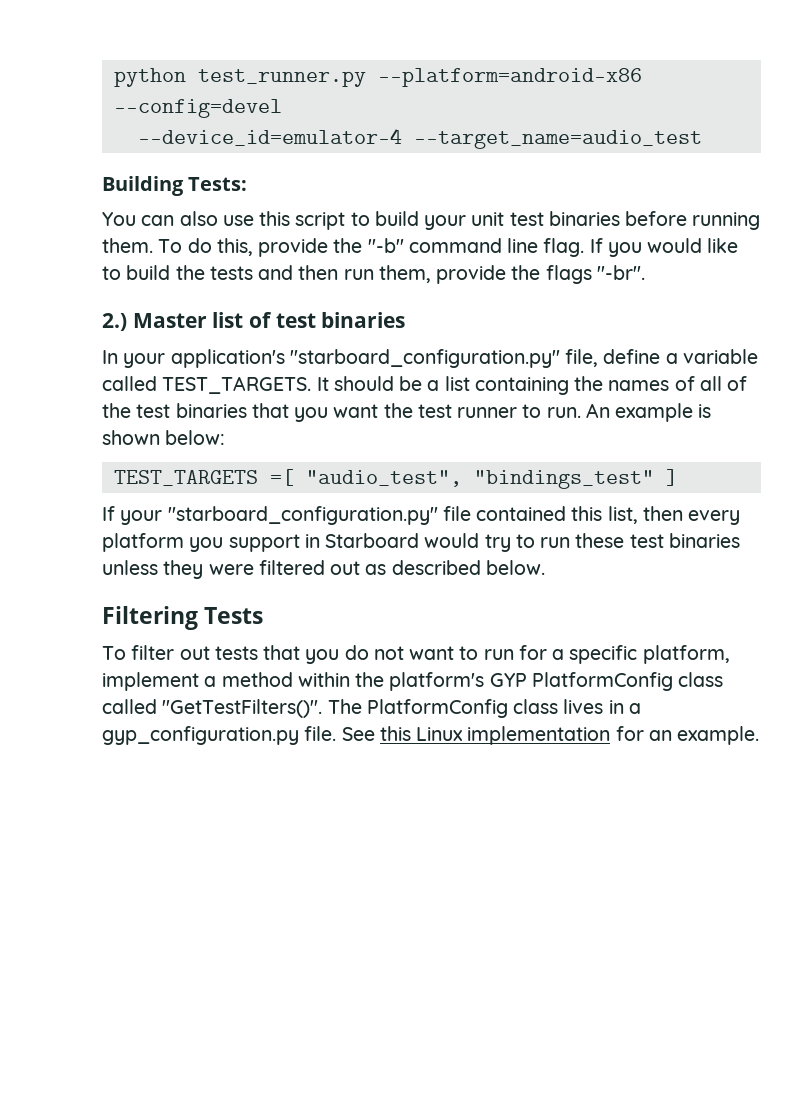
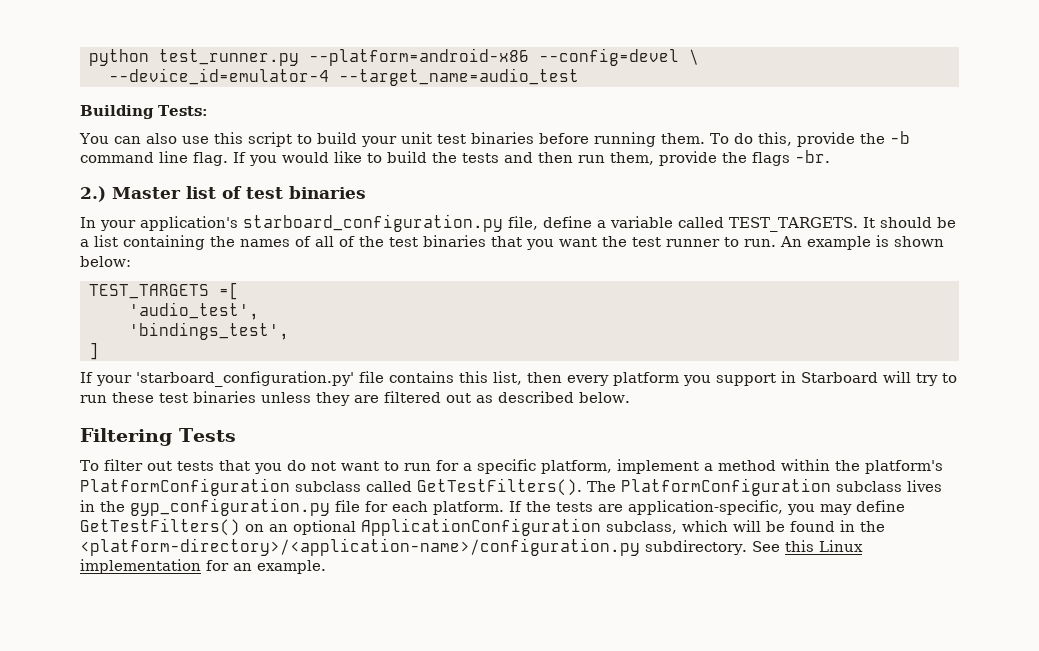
(282, 108) none -> [689,49,699,65] \
[367,238,404,253] "-b" -> [889,131,910,144] -b
[596,265,645,280] "-br". -> [795,150,830,163] -br.
[289,349,560,368] "starboard_configuration.py" -> [243,214,503,232] starboard_configuration.py
[305,470,654,489] "audio_test", "bindings_test" -> [129,302,259,320] [129,322,289,340] // 'audio_test', // 'bindings_test', //
[167,506,567,525] "starboard_configuration.py" file contained -> [136,371,454,387] 'starboard_configuration.py' file contains
[424,533,480,548] would -> [883,371,911,383] will
[208,564,254,575] were -> [354,395,379,403] are
[489,672,724,691] [102,699,641,718] [102,726,337,745] GYP PlatformConfig class called "GetTestFilters()". The PlatformConfig class lives in a gyp_configuration.py file. -> [80,478,942,496] [80,498,905,516] [80,518,885,536] [80,538,747,556] PlatformConfiguration subclass called GetTestFilters(). The PlatformConfiguration subclass lives in the gyp_configuration.py file for each platform. If the tests are application-specific, you may define GetTestFilters() on an optional ApplicationConfiguration subclass, which will be found in the <platform-directory>/<application-name>/configuration.py subdirectory.

